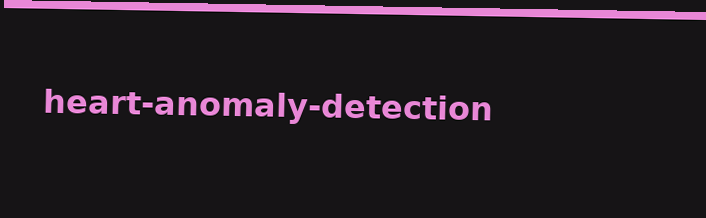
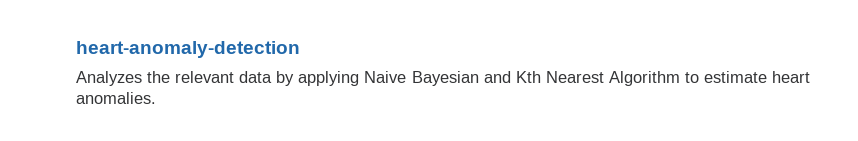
(494, 108) none -> [76,71,810,86] [76,92,156,104] // Analyzes the relevant data by applying Naive Bayesian and Kth Nearest Algorithm to estimate heart anomalies.

